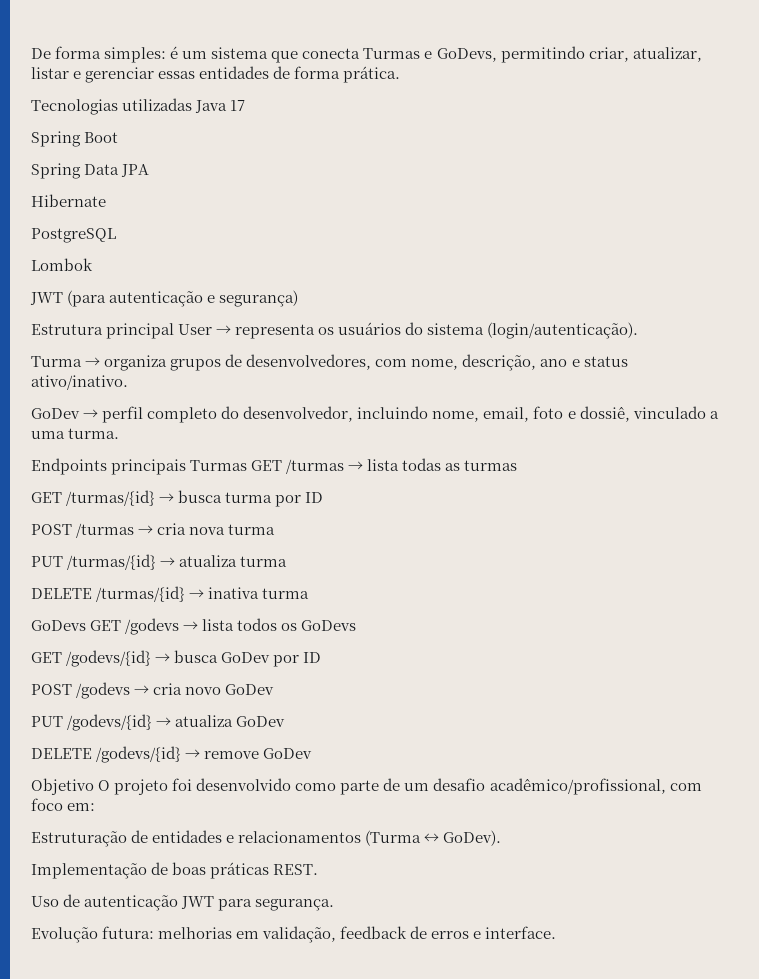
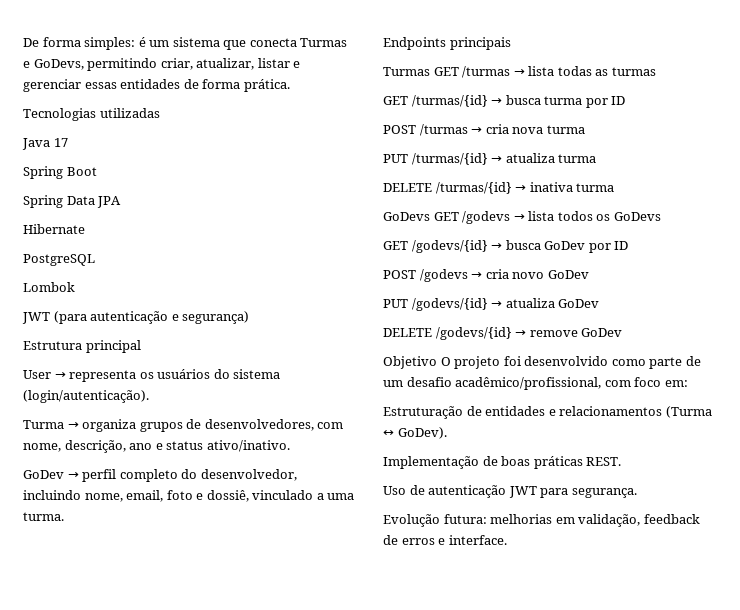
(193, 104) none -> (160, 113) //
(175, 331) none -> (141, 346) //
(187, 467) none -> (511, 43) //

